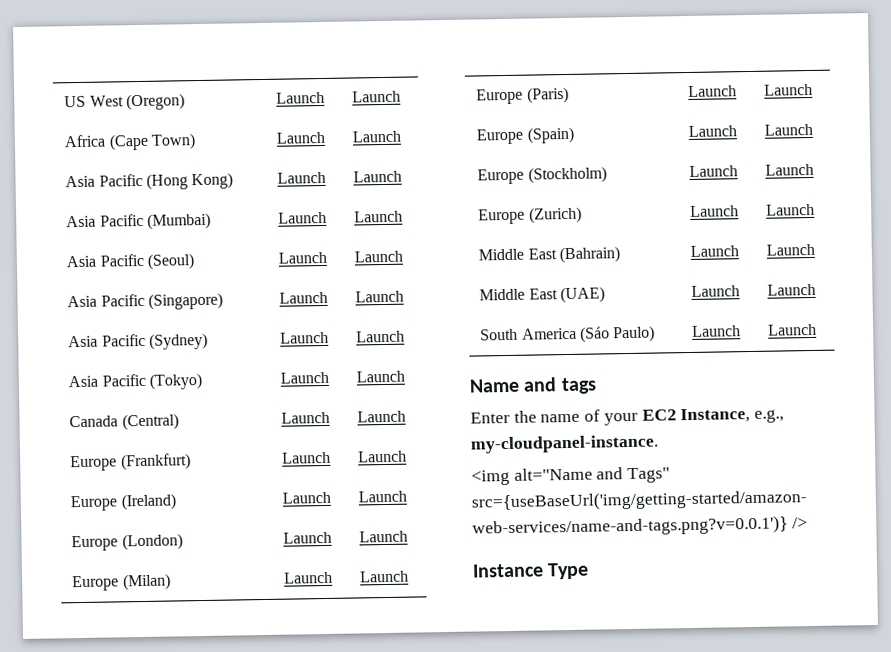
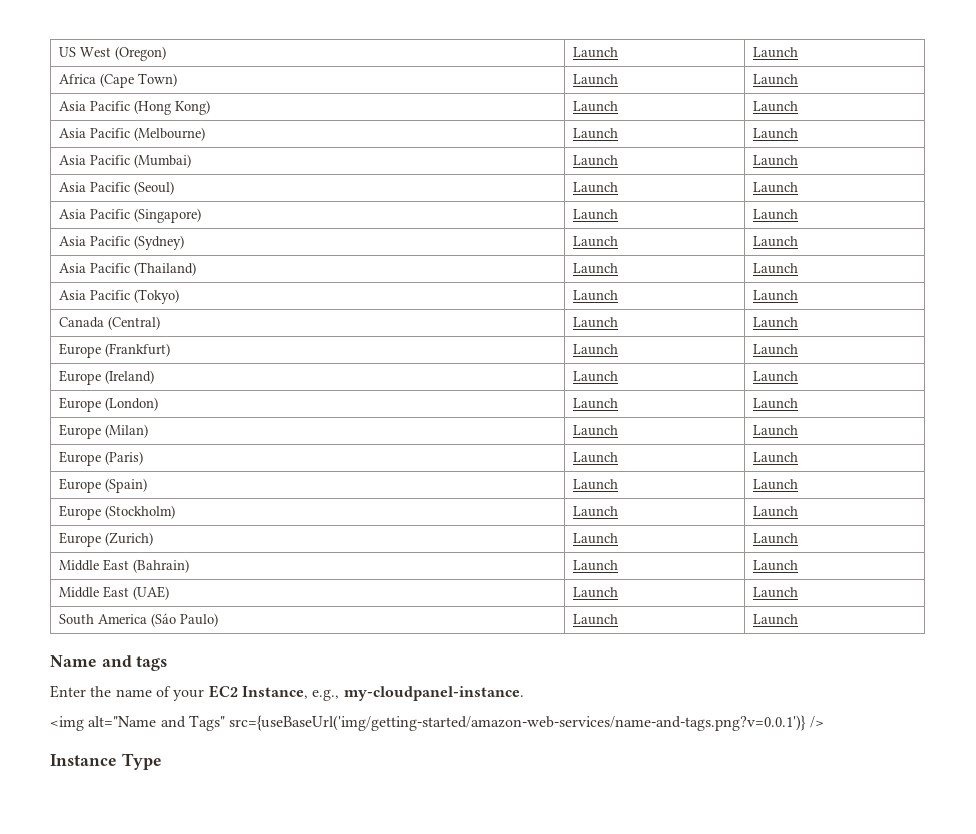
(403, 176) none -> [58,127,205,141] [572,128,618,139] [752,128,798,139] // Asia Pacific (Melbourne) | Launch | Launch
(406, 336) none -> [58,262,196,276] [572,263,618,274] [752,263,798,274] // Asia Pacific (Thailand) | Launch | Launch

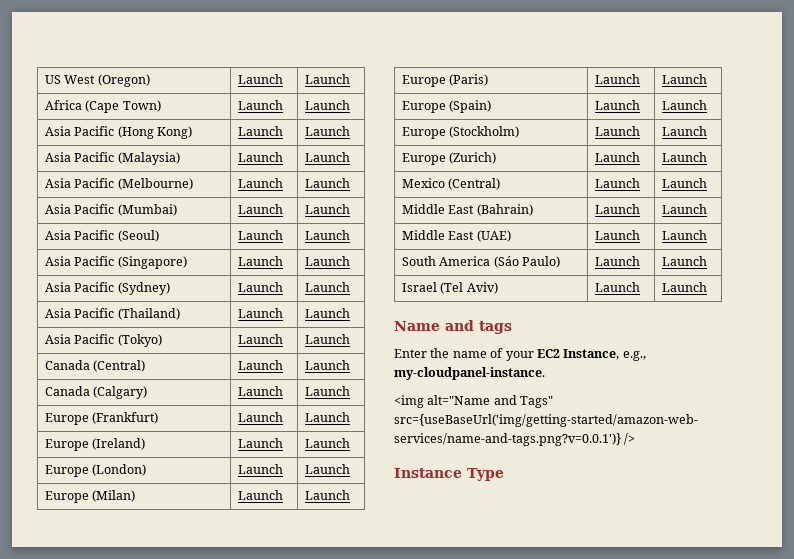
(798, 106) none -> [44,152,180,165] [237,152,283,162] [304,152,350,162] // Asia Pacific (Malaysia) | Launch | Launch
(798, 322) none -> [44,386,148,399] [237,386,283,396] [304,386,350,396] // Canada (Calgary) | Launch | Launch
(798, 538) none -> [401,178,501,190] [594,178,640,188] [661,178,707,188] // Mexico (Central) | Launch | Launch
(798, 619) none -> [401,282,498,294] [594,282,640,292] [661,282,707,292] // Israel (Tel Aviv) | Launch | Launch

